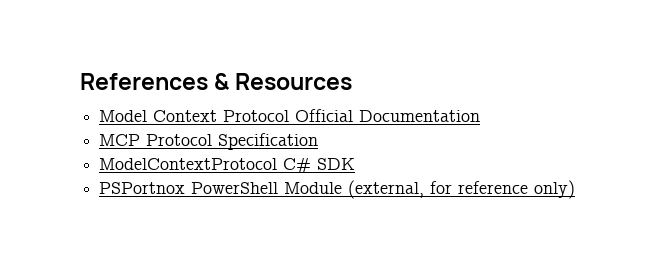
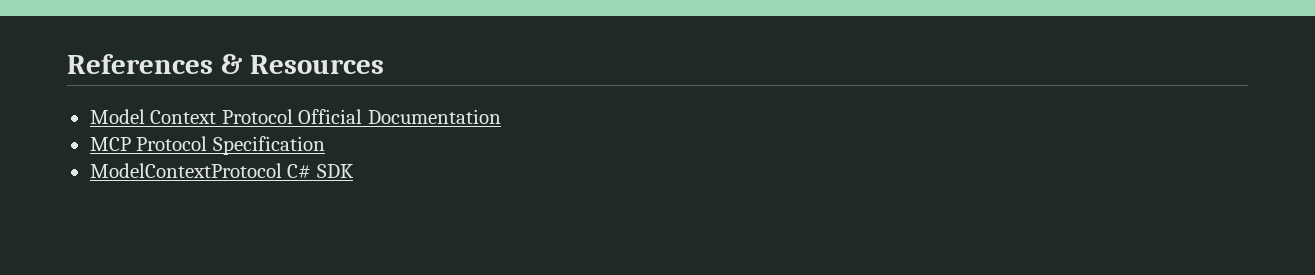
[99,180,576,199] // PSPortnox PowerShell Module (external, for reference only) -> (354, 171) none

